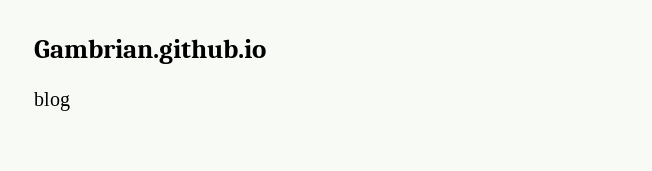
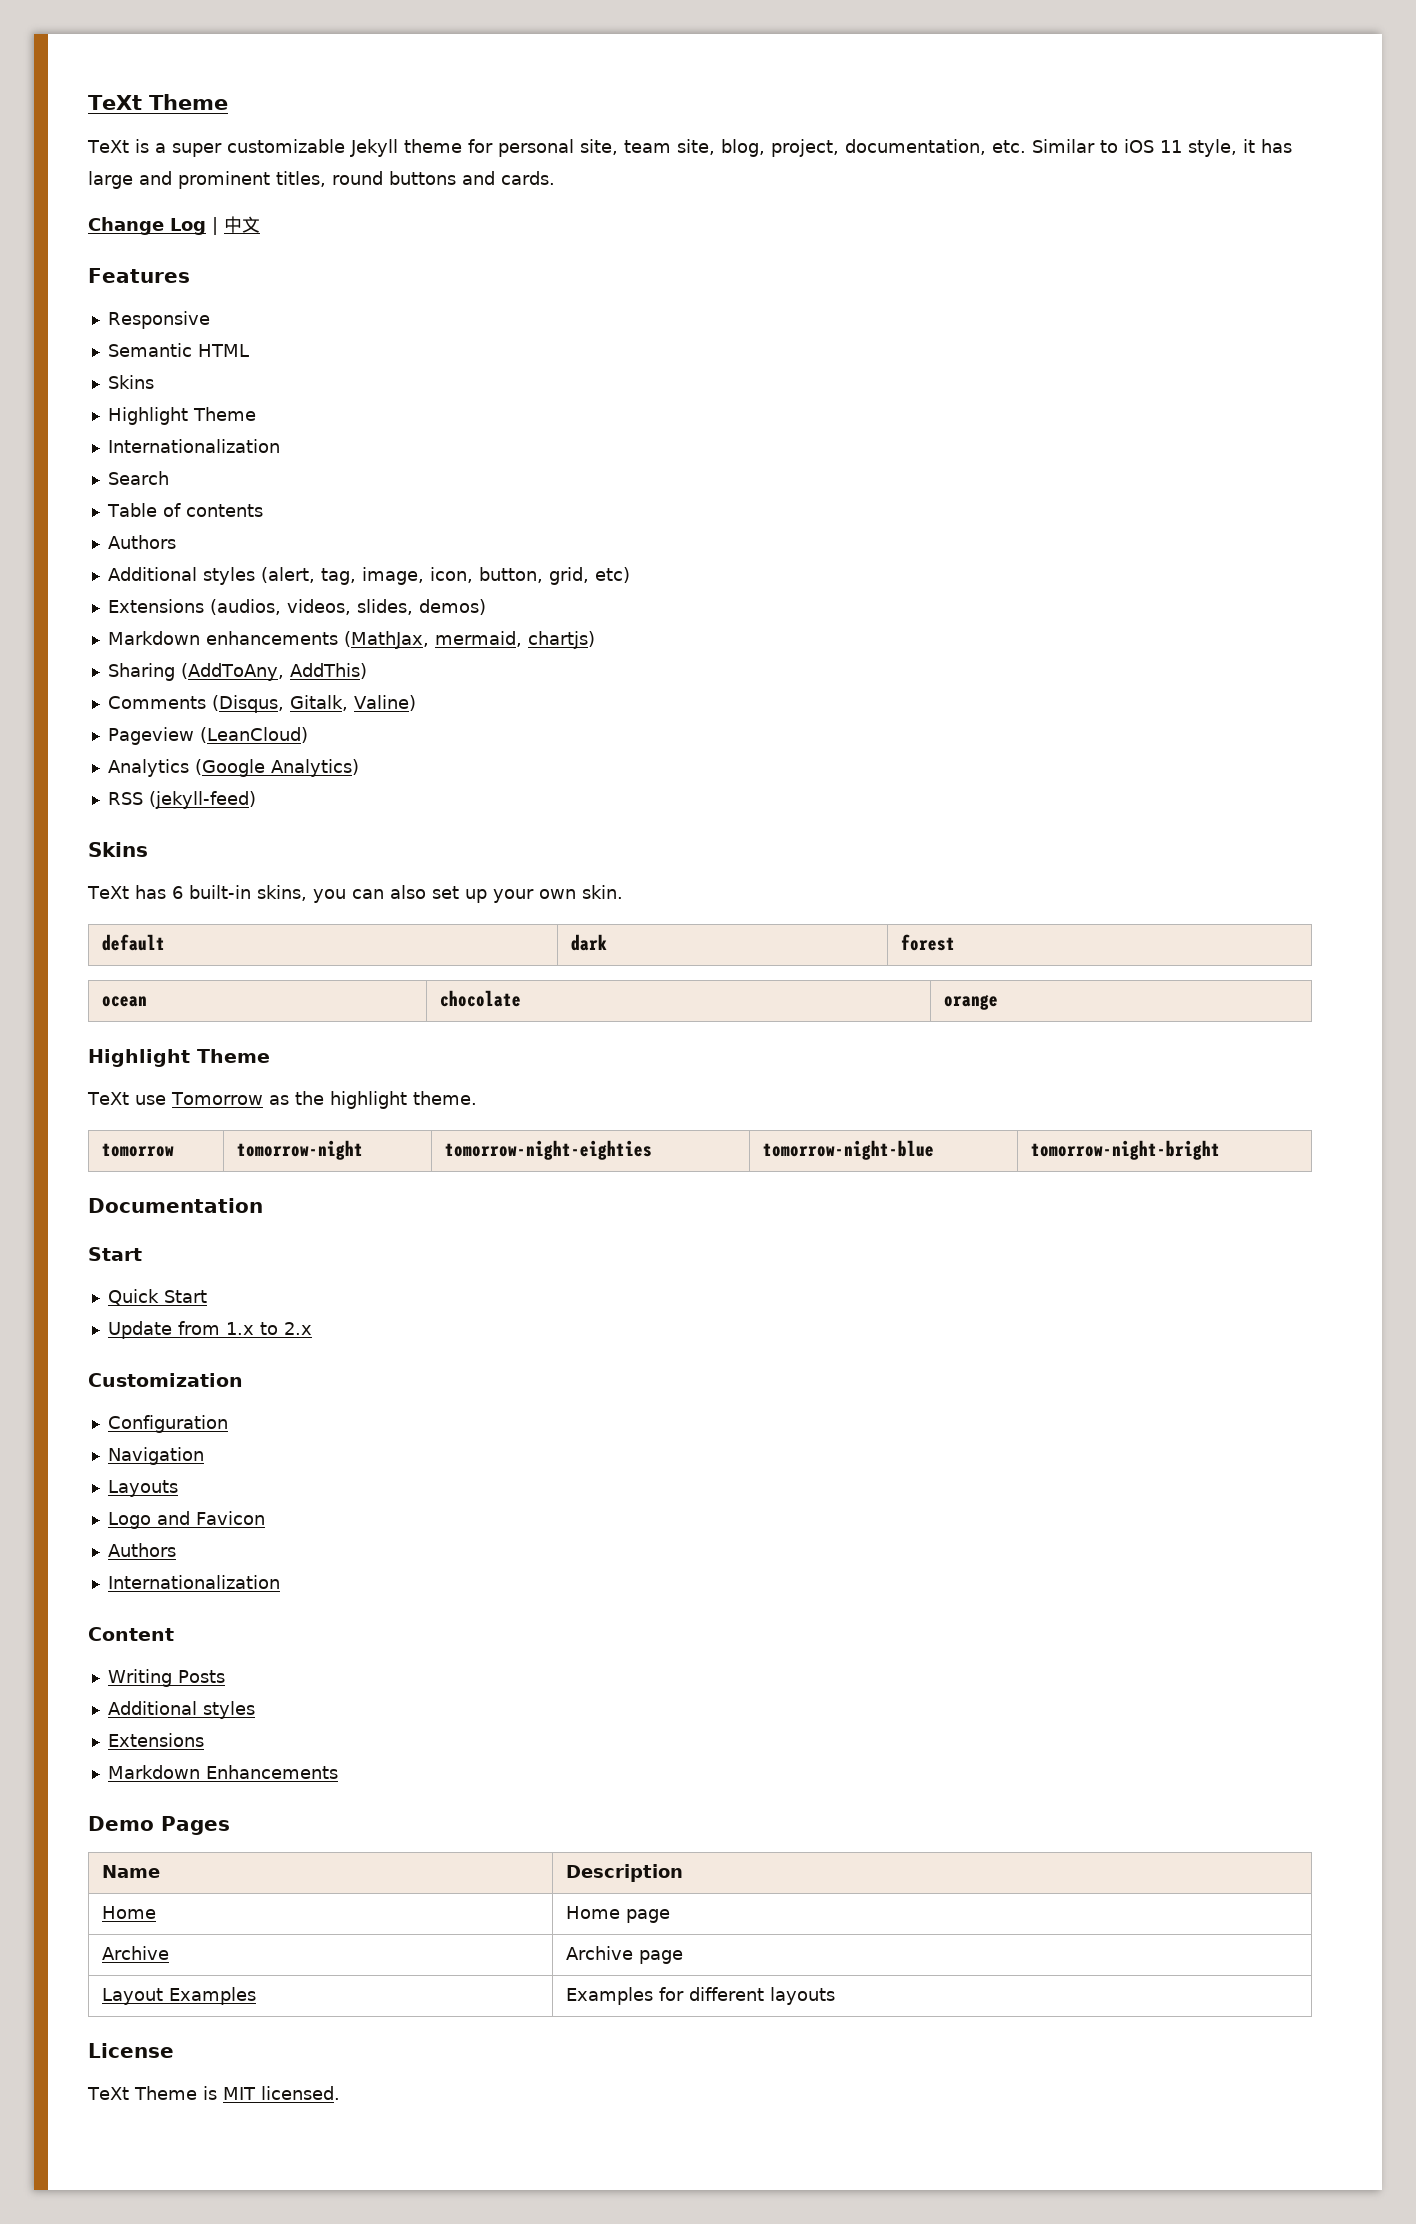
[34,39,266,64] [34,92,70,111] Gambrian.github.io // blog -> [88,94,228,110] [87,139,1292,157] [88,171,555,189] [88,216,260,235] [88,268,190,283] [107,311,210,329] [107,343,249,357] [107,375,154,389] [107,407,256,425] [107,439,280,453] [107,471,169,485] [106,503,263,517] [107,535,176,549] [107,567,630,585] [107,599,486,615] [107,631,595,649] [107,663,367,681] [107,695,416,713] [107,727,308,745] [107,759,359,777] [107,791,256,809] [88,842,148,857] [87,885,623,903] [101,934,165,951] [570,934,607,951] [900,934,955,951] [101,996,147,1007] [439,990,521,1007] [943,994,998,1010] [88,1049,270,1067] [87,1091,477,1109] [101,1143,174,1157] [236,1140,363,1160] [444,1140,652,1160] [762,1140,934,1160] [1030,1140,1220,1160] [88,1198,263,1213] [88,1247,142,1261] [107,1289,207,1305] [107,1321,312,1339] [88,1373,243,1387] [107,1415,228,1433] [107,1447,204,1465] [107,1480,178,1497] [107,1511,265,1529] [107,1543,176,1557] [107,1575,280,1589] [88,1627,174,1641] [107,1669,225,1687] [107,1701,255,1719] [107,1733,204,1747] [107,1765,338,1779] [88,1816,230,1835] [101,1865,160,1878] [565,1864,683,1882] [101,1906,156,1919] [565,1906,670,1923] [101,1946,169,1960] [565,1946,683,1964] [101,1987,256,2005] [565,1987,835,2005] [88,2043,174,2058] [87,2086,340,2100] TeXt Theme // TeXt is a super customizable Jekyll theme for personal site, team site, blog, project, documentation, etc. Similar to iOS 11 style, it has large and prominent titles, round buttons and cards. // Change Log | 中文 // Features // Responsive // Semantic HTML // Skins // Highlight Theme // Internationalization // Search // Table of contents // Authors // Additional styles (alert, tag, image, icon, button, grid, etc) // Extensions (audios, videos, slides, demos) // Markdown enhancements (MathJax, mermaid, chartjs) // Sharing (AddToAny, AddThis) // Comments (Disqus, Gitalk, Valine) // Pageview (LeanCloud) // Analytics (Google Analytics) // RSS (jekyll-feed) // Skins // TeXt has 6 built-in skins, you can also set up your own skin. // default | dark | forest // ocean | chocolate | orange // Highlight Theme // TeXt use Tomorrow as the highlight theme. // tomorrow | tomorrow-night | tomorrow-night-eighties | tomorrow-night-blue | tomorrow-night-bright // Documentation // Start // Quick Start // Update from 1.x to 2.x // Customization // Configuration // Navigation // Layouts // Logo and Favicon // Authors // Internationalization // Content // Writing Posts // Additional styles // Extensions // Markdown Enhancements // Demo Pages // Name | Description // Home | Home page // Archive | Archive page // Layout Examples | Examples for different layouts // License // TeXt Theme is MIT licensed.

